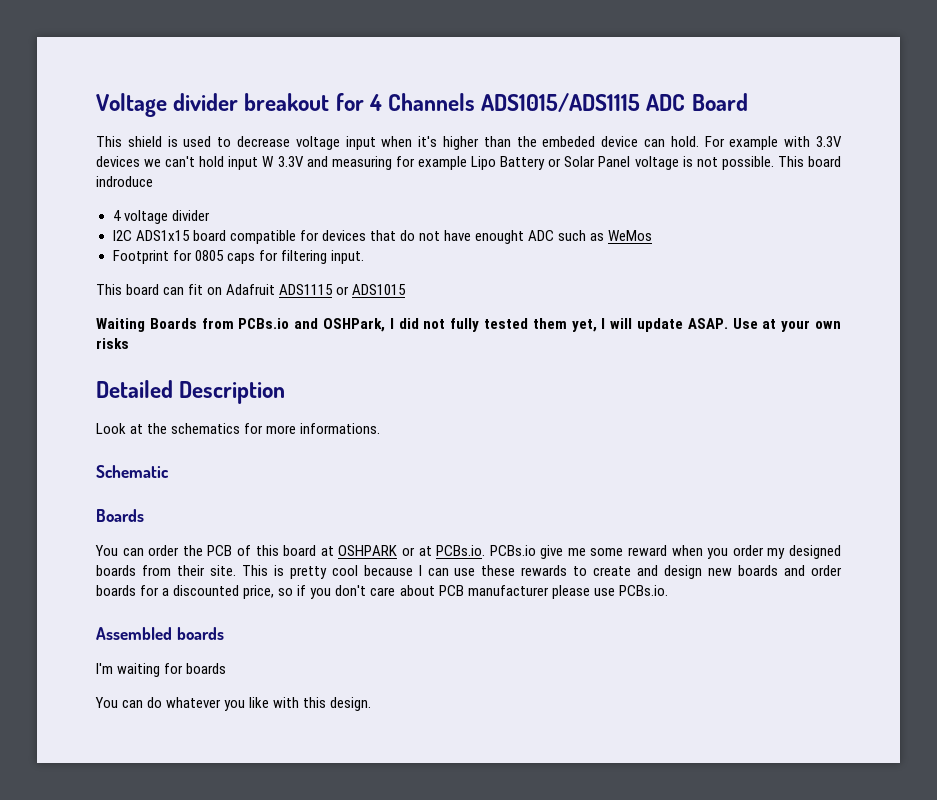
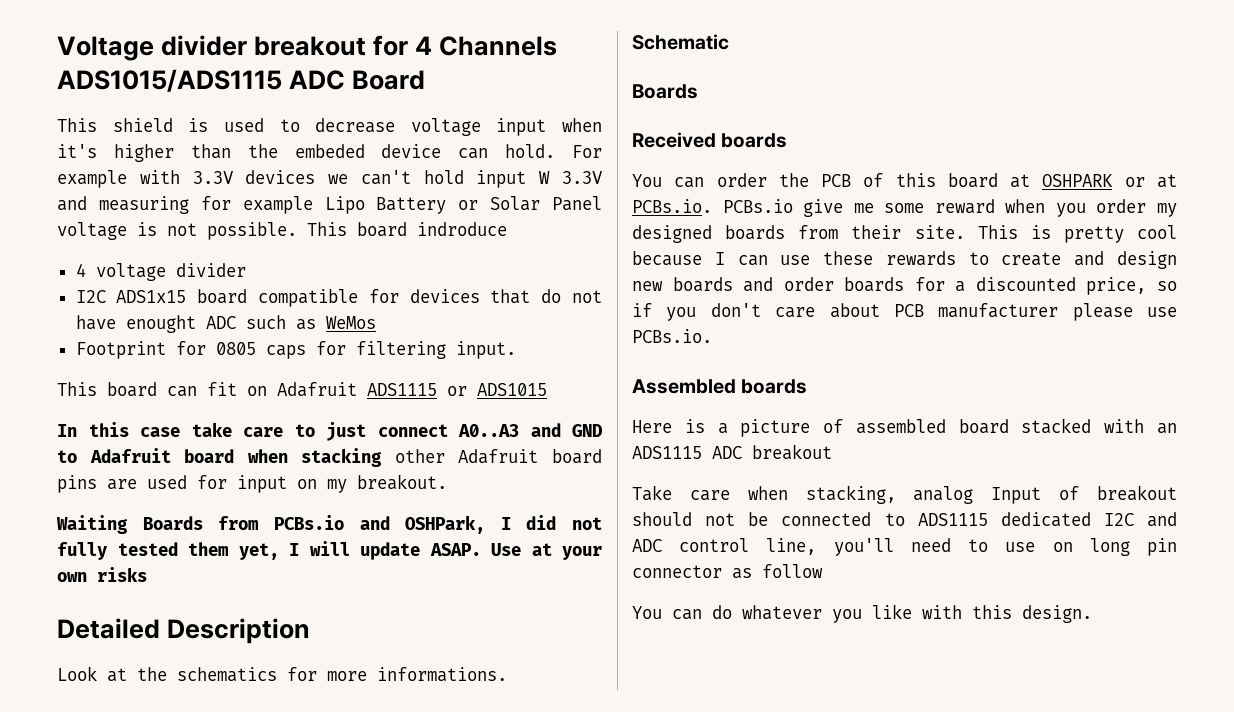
(407, 289) none -> [57,422,603,441] [57,448,602,467] [57,474,447,493] // In this case take care to just connect A0..A3 and GND to Adafruit board when stacking other Adafruit board pins are used for input on my breakout.
(144, 515) none -> [632,132,788,148] // Received boards
[96,663,227,677] I'm waiting for boards -> [632,418,1177,437] [632,444,832,460] [632,485,1177,504] [632,512,1177,527] [632,538,1177,556] [632,564,823,579] Here is a picture of assembled board stacked with an ADS1115 ADC breakout // Take care when stacking, analog Input of breakout should not be connected to ADS1115 dedicated I2C and ADC control line, you'll need to use on long pin connector as follow

